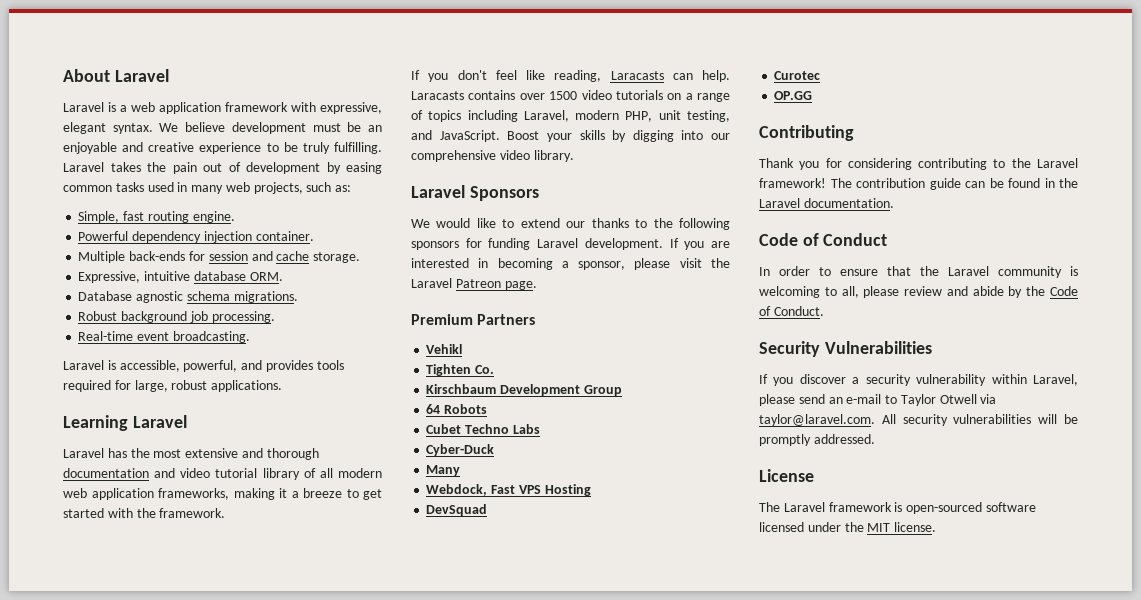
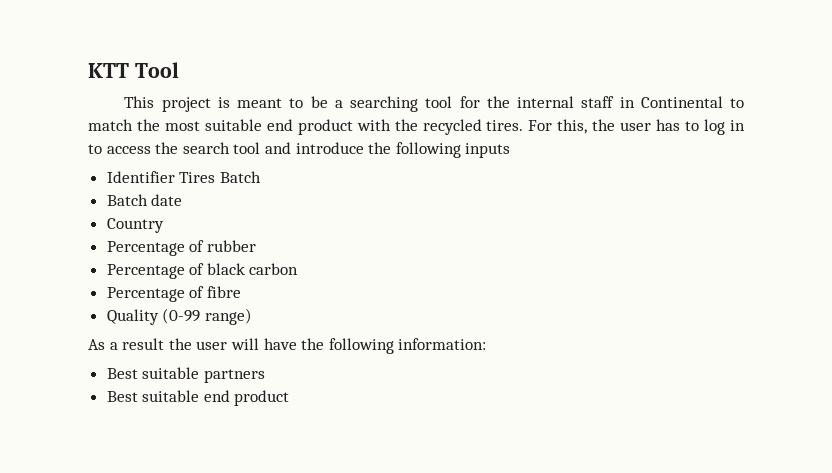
[63,69,169,82] [63,102,382,114] [63,122,382,134] [63,142,382,154] [63,162,382,174] [63,182,352,194] [78,211,235,223] [78,231,314,243] [78,251,361,263] [78,271,283,283] [78,291,298,303] [78,311,275,323] [78,331,250,343] [63,360,344,372] [63,380,283,392] [63,415,187,431] [63,448,319,460] [63,468,382,480] [63,488,382,500] [63,508,226,518] [411,70,730,82] [411,90,730,102] [411,110,730,122] [411,130,730,142] [411,150,574,162] [411,185,539,201] [411,218,730,230] [411,238,730,250] [411,258,730,270] [411,278,537,290] [411,314,536,325] [426,344,463,354] [426,364,495,376] [426,384,622,396] [426,404,488,414] [426,424,540,434] [426,444,495,456] [426,465,461,476] [426,484,591,496] [426,504,488,516] [774,71,821,80] [774,91,813,100] [759,125,854,141] [759,158,1078,170] [759,178,1078,190] [759,198,894,208] [759,233,888,246] [759,266,1078,278] [759,286,1078,298] [759,306,824,316] [759,341,932,357] [759,374,1078,386] [759,394,997,406] [759,414,1078,426] [759,434,875,446] [759,469,814,482] [759,502,1036,514] [759,522,937,532] About Laravel // Laravel is a web application framework with expressive, elegant syntax. We believe development must be an enjoyable and creative experience to be truly fulfilling. Laravel takes the pain out of development by easing common tasks used in many web projects, such as: // Simple, fast routing engine. // Powerful dependency injection container. // Multiple back-ends for session and cache storage. // Expressive, intuitive database ORM. // Database agnostic schema migrations. // Robust background job processing. // Real-time event broadcasting. // Laravel is accessible, powerful, and provides tools required for large, robust applications. // Learning Laravel // Laravel has the most extensive and thorough documentation and video tutorial library of all modern web application frameworks, making it a breeze to get started with the framework. // If you don't feel like reading, Laracasts can help. Laracasts contains over 1500 video tutorials on a range of topics including Laravel, modern PHP, unit testing, and JavaScript. Boost your skills by digging into our comprehensive video library. // Laravel Sponsors // We would like to extend our thanks to the following sponsors for funding Laravel development. If you are interested in becoming a sponsor, please visit the Laravel Patreon page. // Premium Partners // Vehikl // Tighten Co. // Kirschbaum Development Group // 64 Robots // Cubet Techno Labs // Cyber-Duck // Many // Webdock, Fast VPS Hosting // DevSquad // Curotec // OP.GG // Contributing // Thank you for considering contributing to the Laravel framework! The contribution guide can be found in the Laravel documentation. // Code of Conduct // In order to ensure that the Laravel community is welcoming to all, please review and abide by the Code of Conduct. // Security Vulnerabilities // If you discover a security vulnerability within Laravel, please send an e-mail to Taylor Otwell via taylor@laravel.com. All security vulnerabilities will be promptly addressed. // License // The Laravel framework is open-sourced software licensed under the MIT license. -> [88,62,179,78] [124,96,745,112] [88,119,746,135] [88,142,511,158] [106,171,261,183] [106,194,183,206] [106,218,164,233] [106,240,256,256] [106,263,299,279] [106,286,241,302] [106,308,252,325] [88,338,487,354] [106,367,265,383] [106,390,290,406] KTT Tool // This project is meant to be a searching tool for the internal staff in Continental to match the most suitable end product with the recycled tires. For this, the user has to log in to access the search tool and introduce the following inputs // Identifier Tires Batch // Batch date // Country // Percentage of rubber // Percentage of black carbon // Percentage of fibre // Quality (0-99 range) // As a result the user will have the following information: // Best suitable partners // Best suitable end product

